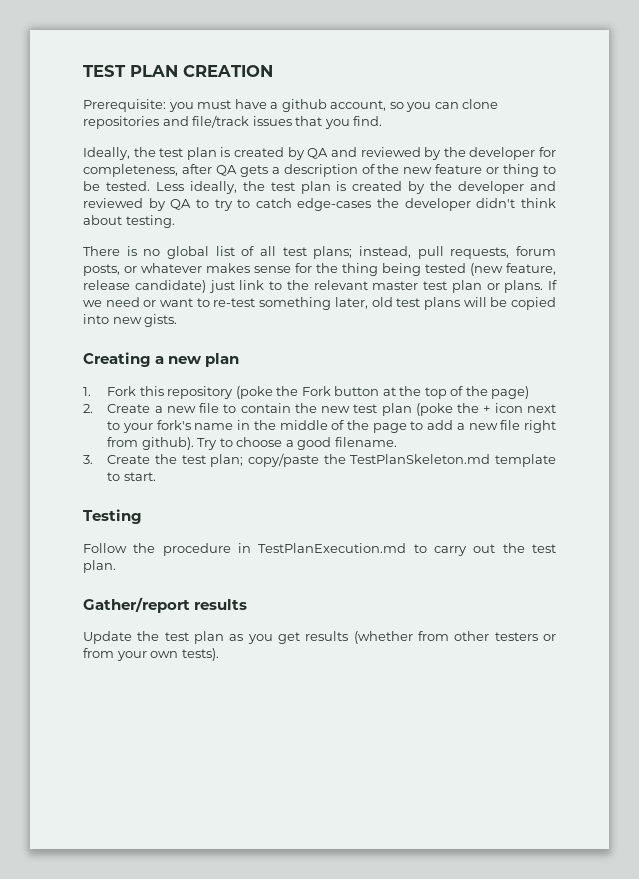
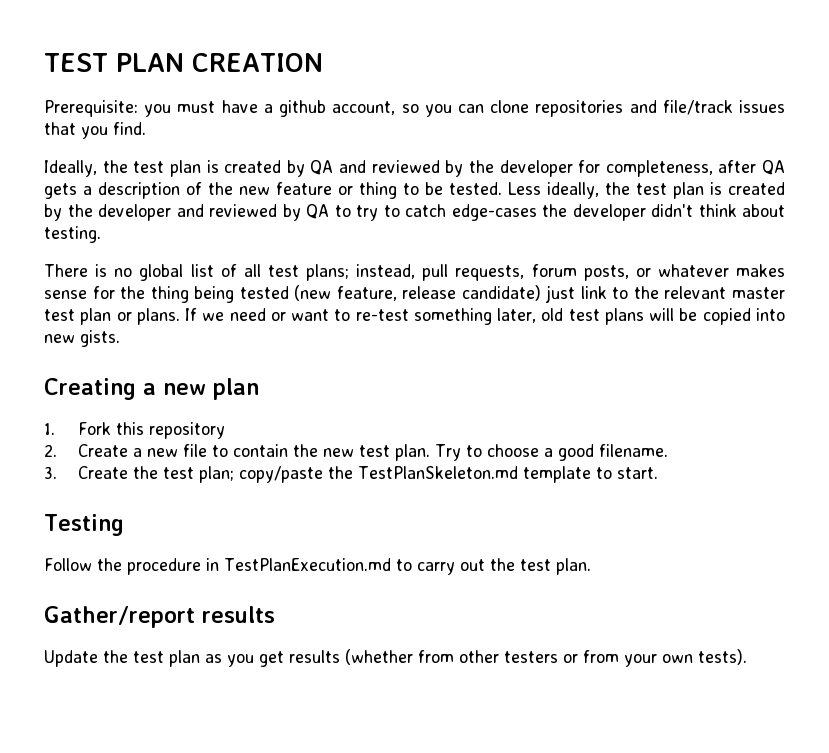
[235,386,530,399] (poke the Fork button at the top of the page) -> (226, 430) none
[381,403,557,416] [107,420,556,433] [107,437,194,450] plan (poke the + icon next to your fork's name in the middle of the page to add a new file right from github). -> [395,444,431,461] plan.

